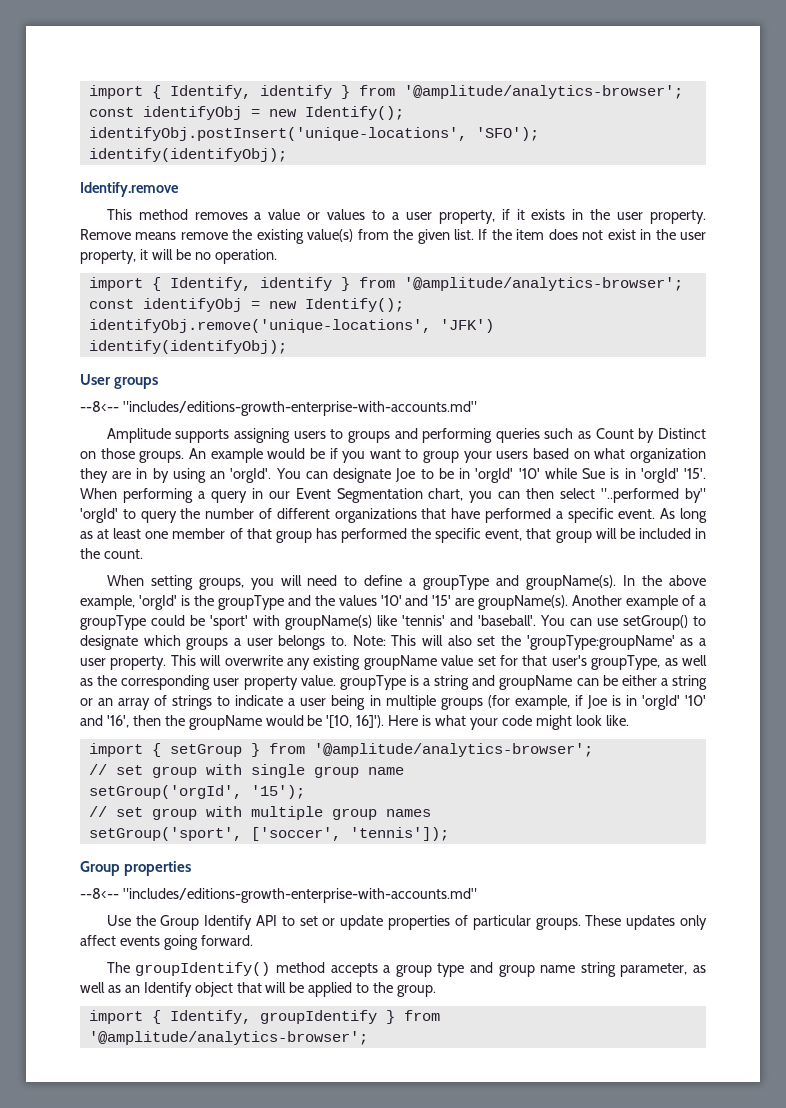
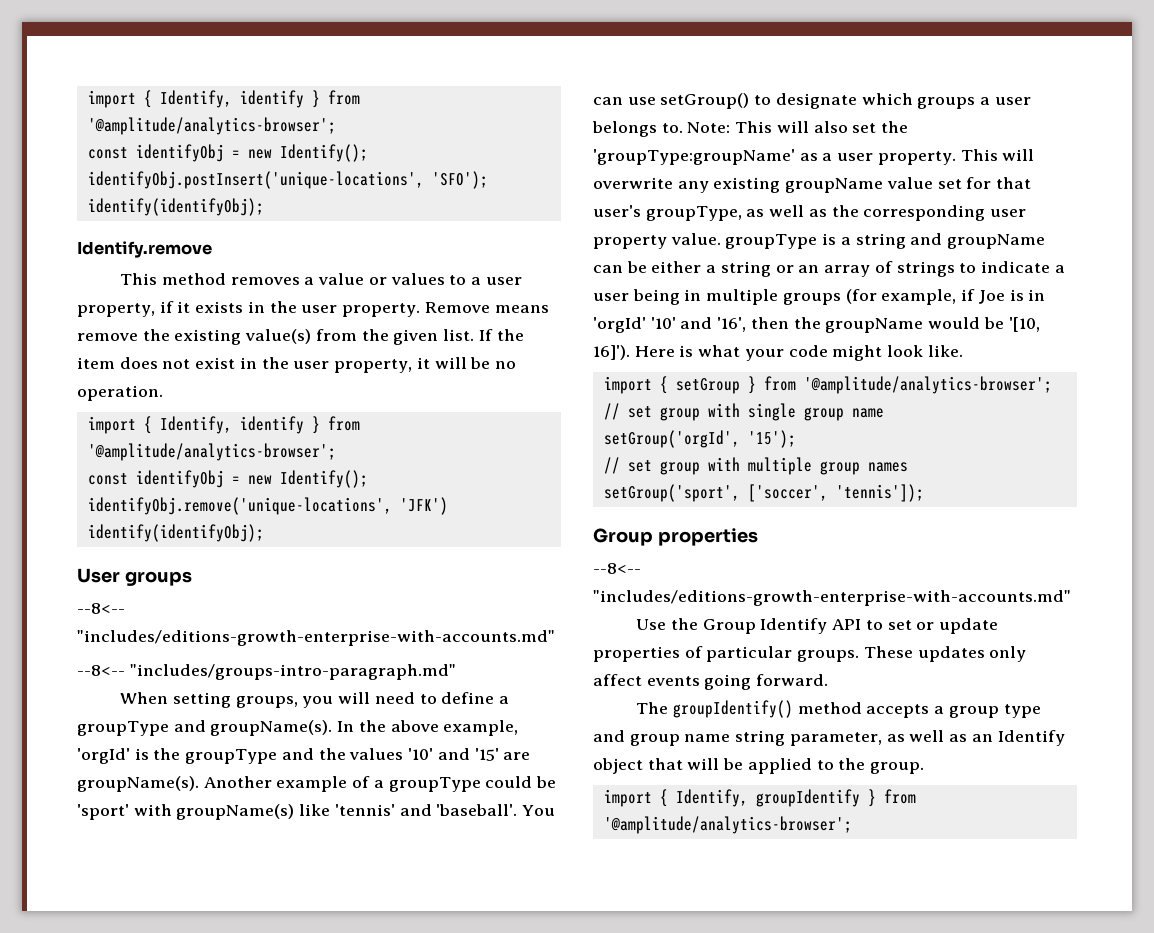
[106,428,707,443] [80,448,706,463] [80,468,707,483] [80,488,706,503] [80,508,707,523] [80,528,706,543] [80,548,143,559] Amplitude supports assigning users to groups and performing queries such as Count by Distinct on those groups. An example would be if you want to group your users based on what organization they are in by using an 'orgId'. You can designate Joe to be in 'orgId' '10' while Sue is in 'orgId' '15'. When performing a query in our Event Segmentation chart, you can then select "..performed by" 'orgId' to query the number of different organizations that have performed a specific event. As long as at least one member of that group has performed the specific event, that group will be included in the count. -> [77,664,456,680] --8<-- "includes/groups-intro-paragraph.md"

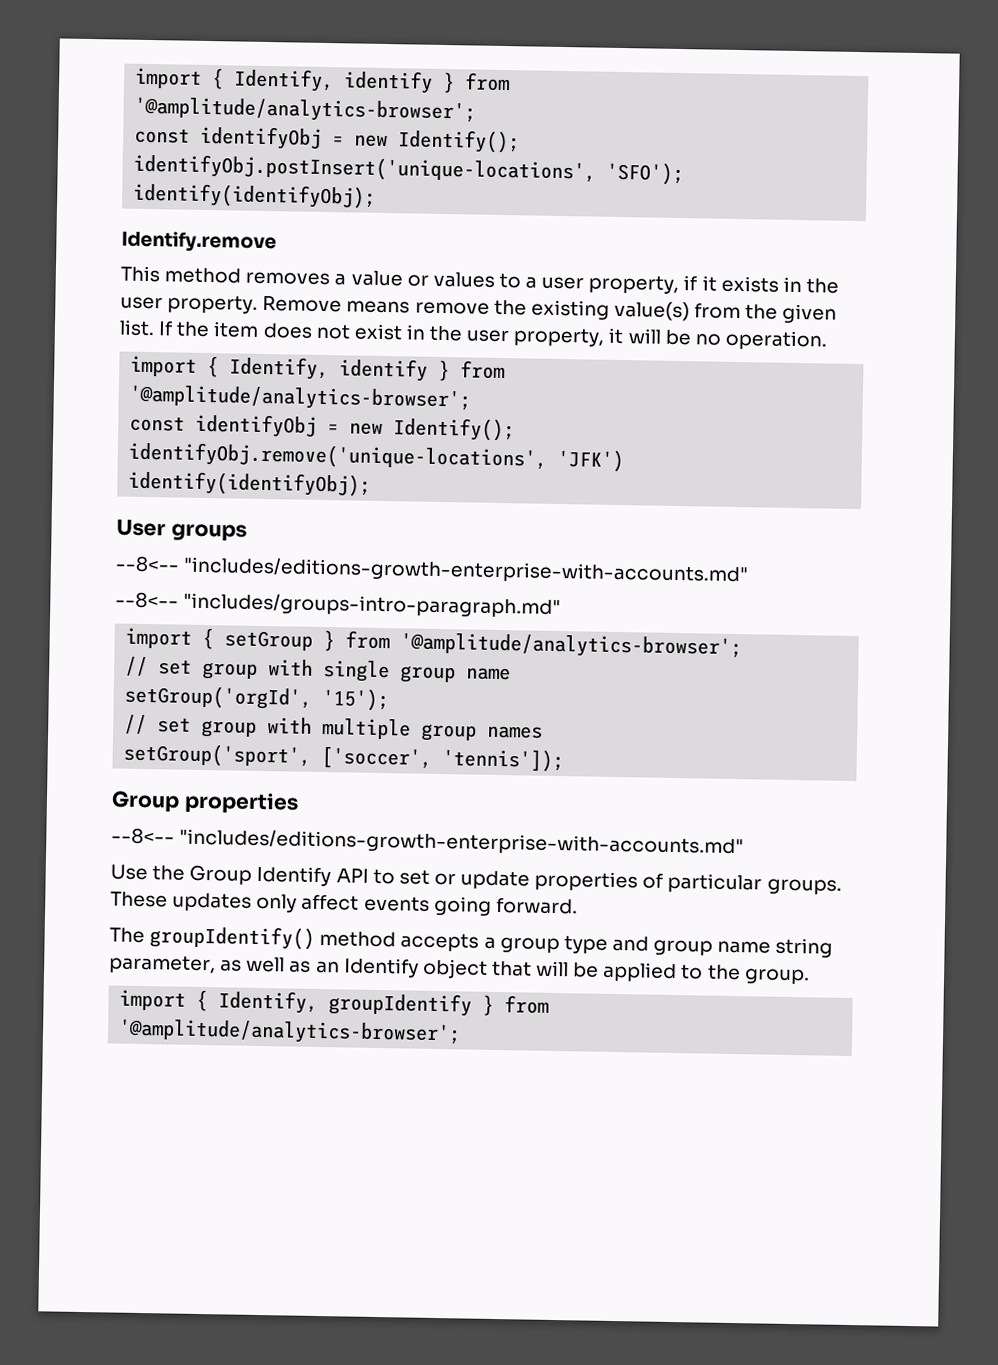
[120,692,510,708] [77,720,519,736] [77,748,531,764] [77,776,557,792] [77,804,556,820] [593,93,1031,109] [592,121,909,137] [593,149,1035,165] [593,177,1032,193] [593,205,1027,221] [593,233,1046,249] [593,261,1065,277] [593,289,1046,305] [593,317,1040,333] [593,345,963,361] // When setting groups, you will need to define a groupType and groupName(s). In the above example, 'orgId' is the groupType and the values '10' and '15' are groupName(s). Another example of a groupType could be 'sport' with groupName(s) like 'tennis' and 'baseball'. You can use setGroup() to designate which groups a user belongs to. Note: This will also set the 'groupType:groupName' as a user property. This will overwrite any existing groupName value set for that user's groupType, as well as the corresponding user property value. groupType is a string and groupName can be either a string or an array of strings to indicate a user being in multiple groups (for example, if Joe is in 'orgId' '10' and '16', then the groupName would be '[10, 16]'). Here is what your code might look like. -> (562, 605) none

